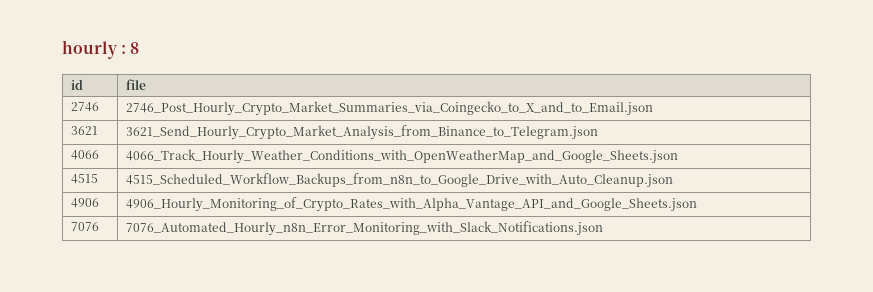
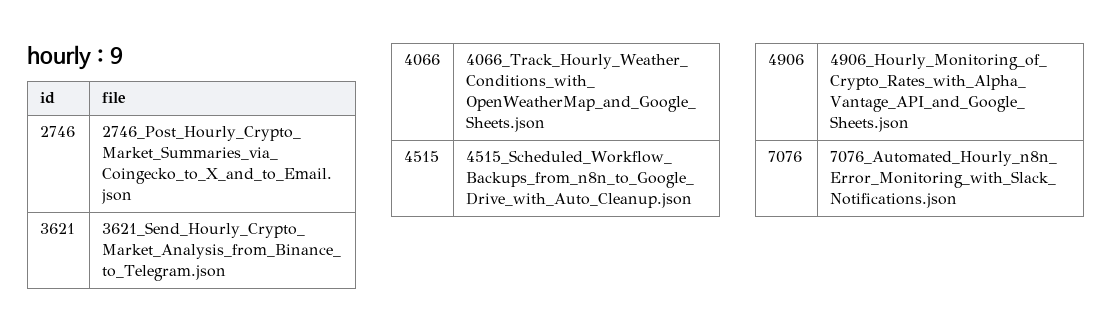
[130,42,140,54] 8 -> [109,47,123,64] 9

